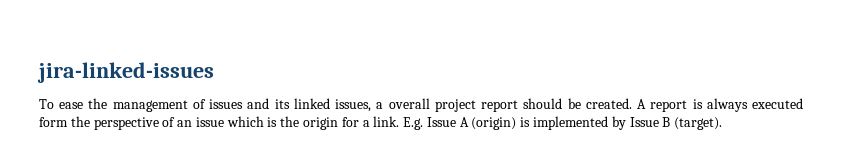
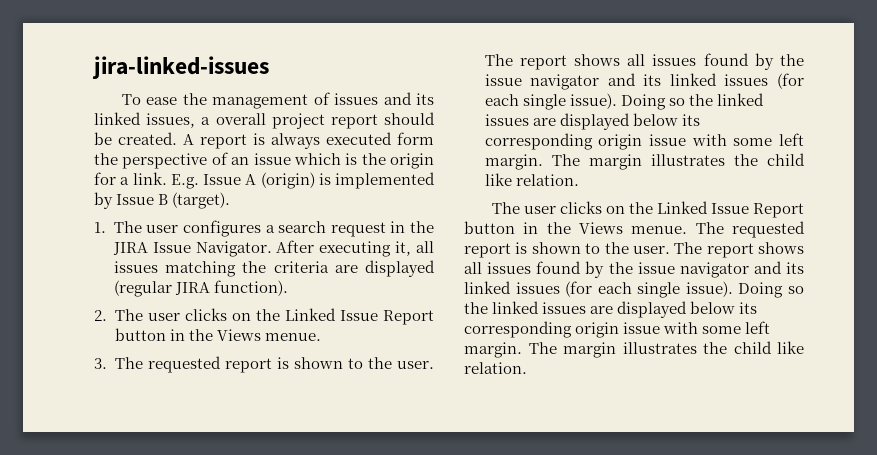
(723, 123) none -> [94,220,435,237] [112,240,434,257] [113,260,435,277] [113,280,288,297] [94,308,435,325] [114,328,321,341] [94,356,434,373] [484,53,804,70] [484,73,804,90] [484,93,764,110] [484,113,700,130] [484,133,804,150] [484,153,805,170] [484,173,579,186] [491,201,804,218] [464,221,805,238] [464,242,804,258] [464,261,804,278] [464,281,804,298] [464,301,758,318] [464,321,771,338] [464,341,804,358] [464,362,527,374] // 1. The user configures a search request in the JIRA Issue Navigator. After executing it, all issues matching the criteria are displayed (regular JIRA function). // 2. The user clicks on the Linked Issue Report button in the Views menue. // 3. The requested report is shown to the user. The report shows all issues found by the issue navigator and its linked issues (for each single issue). Doing so the linked issues are displayed below its corresponding origin issue with some left margin. The margin illustrates the child like relation. // The user clicks on the Linked Issue Report button in the Views menue. The requested report is shown to the user. The report shows all issues found by the issue navigator and its linked issues (for each single issue). Doing so the linked issues are displayed below its corresponding origin issue with some left margin. The margin illustrates the child like relation.

